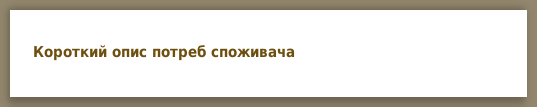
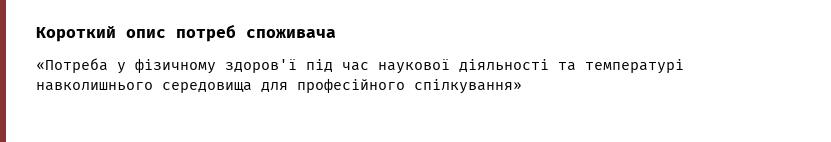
(295, 53) none -> [36,58,684,74] [36,78,522,94] // «Потреба у фізичному здоров'ї під час наукової діяльності та температурі навколишнього середовища для професійного спілкування»

